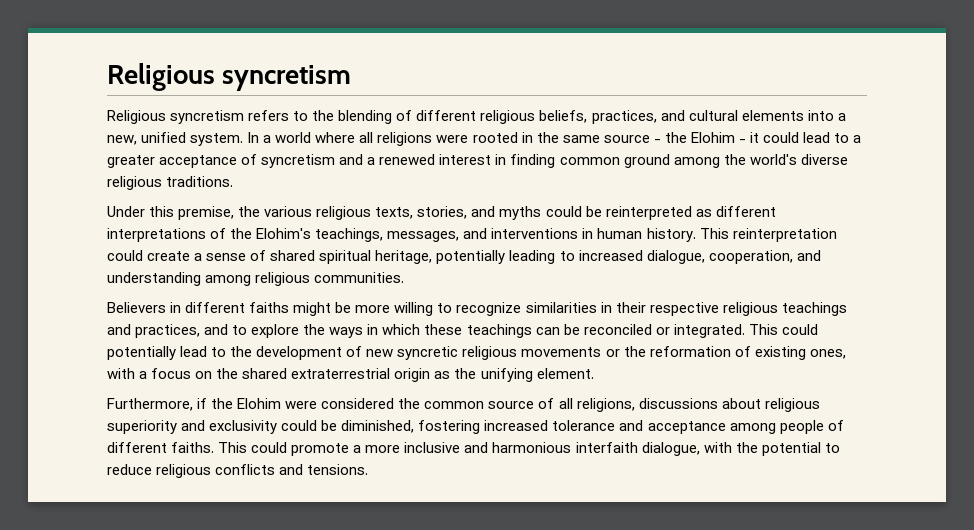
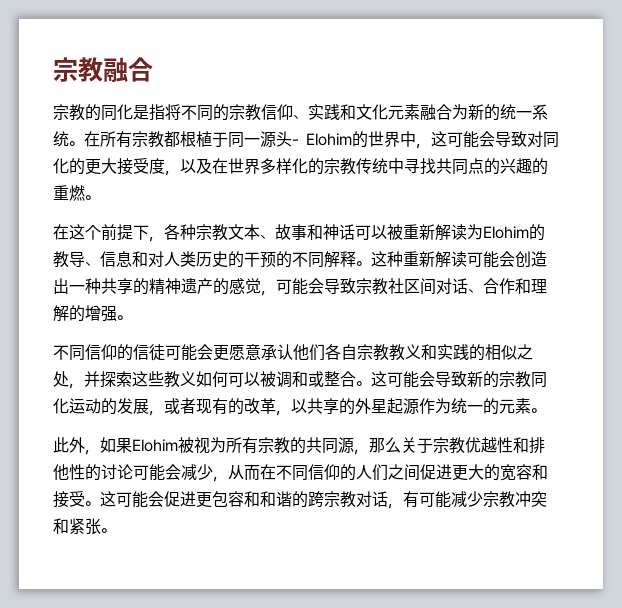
[107,63,352,91] [107,110,846,124] [107,132,862,146] [107,154,848,168] [107,176,234,190] [107,206,776,220] [107,228,837,242] [107,250,821,264] [107,272,405,286] [107,302,847,316] [107,324,818,338] [107,346,846,360] [107,368,594,382] [107,398,820,412] [107,420,844,434] [107,442,840,456] [107,464,369,478] Religious syncretism // Religious syncretism refers to the blending of different religious beliefs, practices, and cultural elements into a new, unified system. In a world where all religions were rooted in the same source - the Elohim - it could lead to a greater acceptance of syncretism and a renewed interest in finding common ground among the world's diverse religious traditions. // Under this premise, the various religious texts, stories, and myths could be reinterpreted as different interpretations of the Elohim's teachings, messages, and interventions in human history. This reinterpretation could create a sense of shared spiritual heritage, potentially leading to increased dialogue, cooperation, and understanding among religious communities. // Believers in different faiths might be more willing to recognize similarities in their respective religious teachings and practices, and to explore the ways in which these teachings can be reconciled or integrated. This could potentially lead to the development of new syncretic religious movements or the reformation of existing ones, with a focus on the shared extraterrestrial origin as the unifying element. // Furthermore, if the Elohim were considered the common source of all religions, discussions about religious superiority and exclusivity could be diminished, fostering increased tolerance and acceptance among people of different faiths. This could promote a more inclusive and harmonious interfaith dialogue, with the potential to reduce religious conflicts and tensions. -> [53,57,153,82] [53,104,548,121] [53,131,559,149] [53,158,548,176] [53,185,100,201] [53,224,545,242] [53,251,547,268] [53,278,547,296] [53,305,132,322] [53,344,533,361] [53,371,547,389] [53,398,546,416] [53,437,545,455] [53,464,548,482] [53,491,547,509] [53,518,116,535] 宗教融合 // 宗教的同化是指将不同的宗教信仰、实践和文化元素融合为新的统一系统。在所有宗教都根植于同一源头- Elohim的世界中，这可能会导致对同化的更大接受度，以及在世界多样化的宗教传统中寻找共同点的兴趣的重燃。 // 在这个前提下，各种宗教文本、故事和神话可以被重新解读为Elohim的教导、信息和对人类历史的干预的不同解释。这种重新解读可能会创造出一种共享的精神遗产的感觉，可能会导致宗教社区间对话、合作和理解的增强。 // 不同信仰的信徒可能会更愿意承认他们各自宗教教义和实践的相似之处，并探索这些教义如何可以被调和或整合。这可能会导致新的宗教同化运动的发展，或者现有的改革，以共享的外星起源作为统一的元素。 // 此外，如果Elohim被视为所有宗教的共同源，那么关于宗教优越性和排他性的讨论可能会减少，从而在不同信仰的人们之间促进更大的宽容和接受。这可能会促进更包容和和谐的跨宗教对话，有可能减少宗教冲突和紧张。

